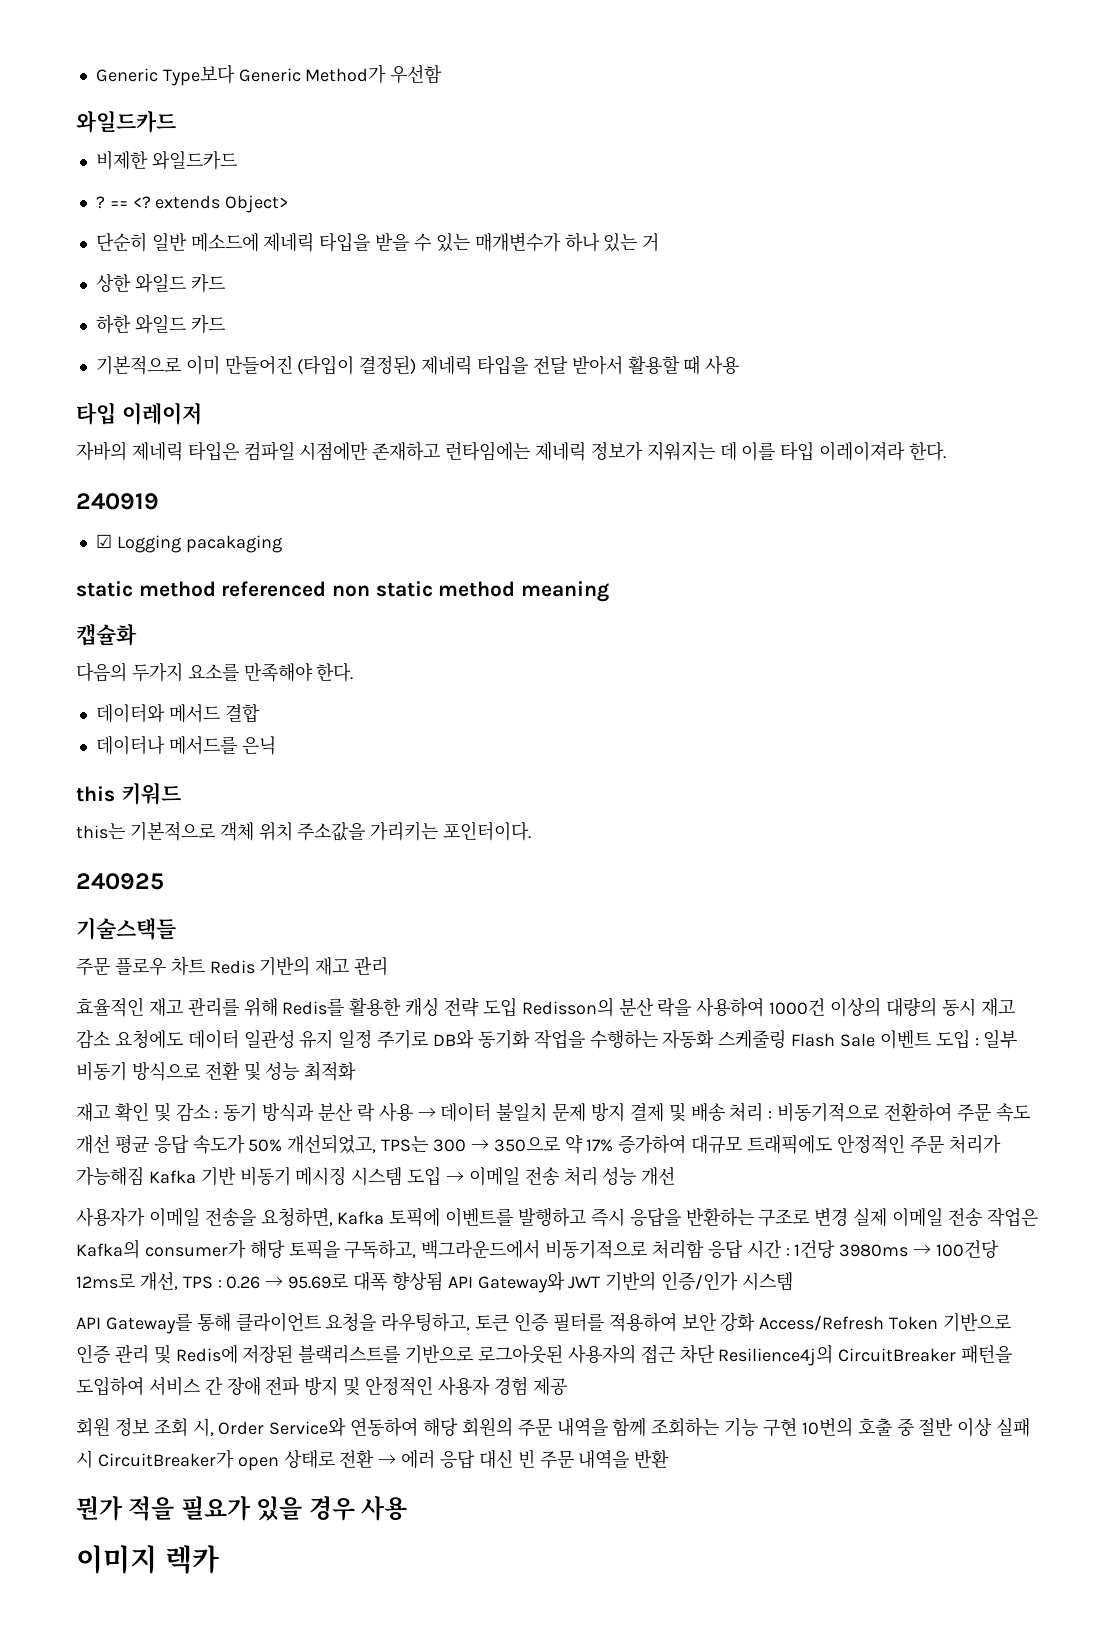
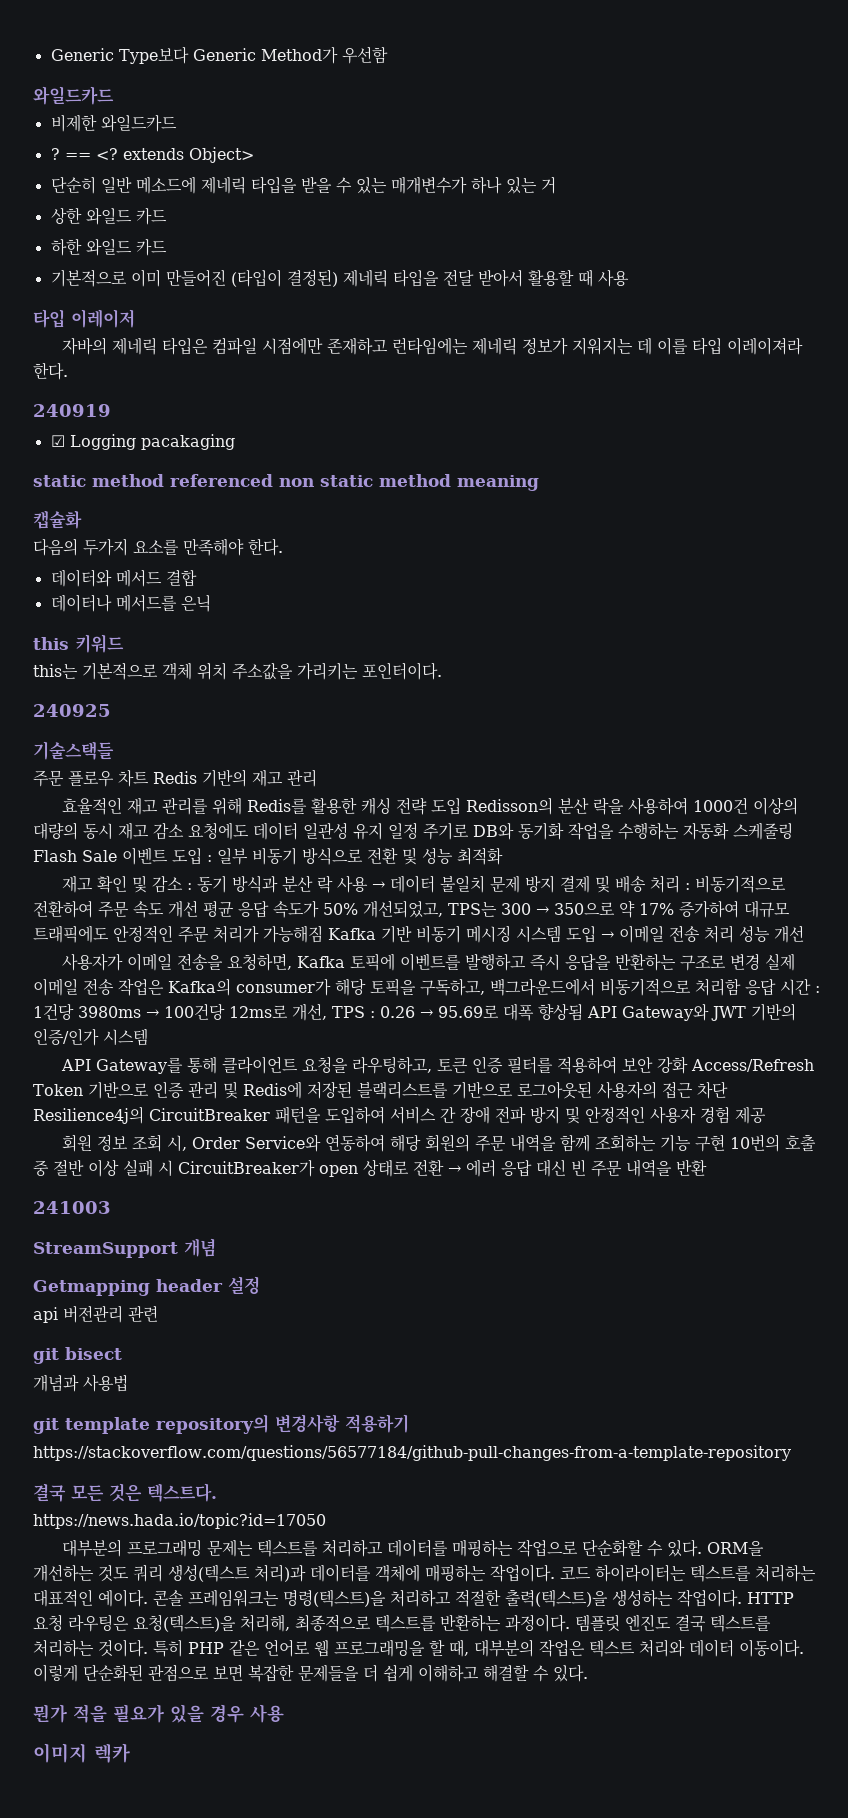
(670, 1459) none -> [33,1201,111,1214] [33,1238,216,1258] [33,1276,260,1296] [33,1305,158,1323] [33,1347,122,1364] [33,1374,128,1392] [33,1414,409,1434] [33,1445,791,1461] [33,1483,217,1502] [33,1513,326,1529] [61,1539,764,1557] [33,1564,816,1582] [33,1589,794,1607] [33,1614,771,1632] [33,1639,804,1657] [33,1664,588,1682] // 241003 // StreamSupport 개념 // Getmapping header 설정 // api 버전관리 관련 // git bisect // 개념과 사용법 // git template repository의 변경사항 적용하기 // https://stackoverflow.com/questions/56577184/github-pull-changes-from-a-template-repository // 결국 모든 것은 텍스트다. // https://news.hada.io/topic?id=17050 // 대부분의 프로그래밍 문제는 텍스트를 처리하고 데이터를 매핑하는 작업으로 단순화할 수 있다. ORM을 개선하는 것도 쿼리 생성(텍스트 처리)과 데이터를 객체에 매핑하는 작업이다. 코드 하이라이터는 텍스트를 처리하는 대표적인 예이다. 콘솔 프레임워크는 명령(텍스트)을 처리하고 적절한 출력(텍스트)을 생성하는 작업이다. HTTP 요청 라우팅은 요청(텍스트)을 처리해, 최종적으로 텍스트를 반환하는 과정이다. 템플릿 엔진도 결국 텍스트를 처리하는 것이다. 특히 PHP 같은 언어로 웹 프로그래밍을 할 때, 대부분의 작업은 텍스트 처리와 데이터 이동이다. 이렇게 단순화된 관점으로 보면 복잡한 문제들을 더 쉽게 이해하고 해결할 수 있다.

